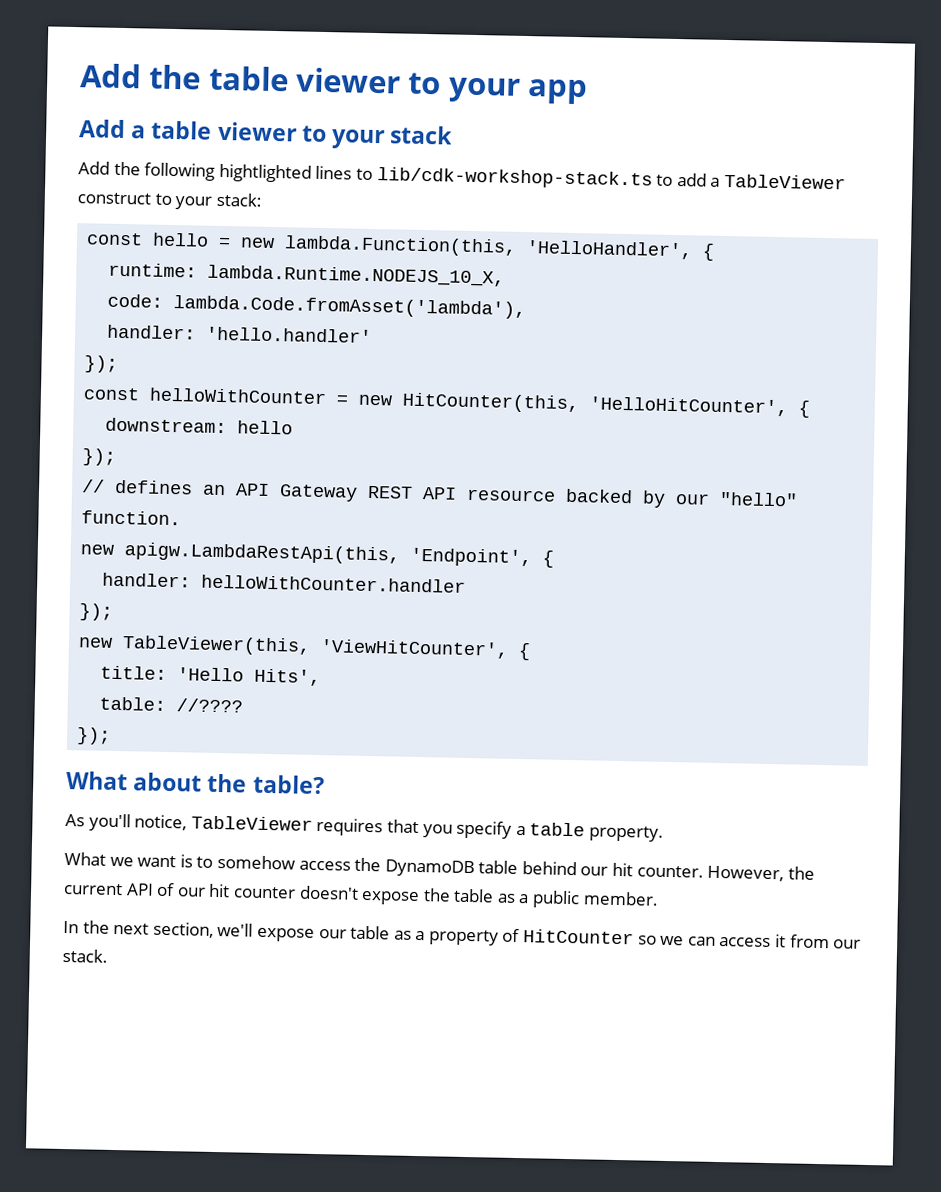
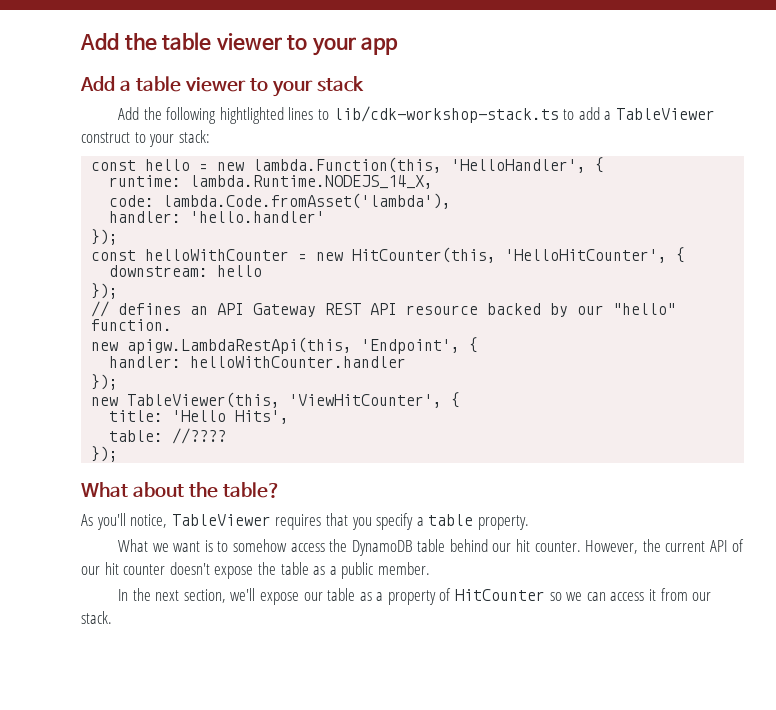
[207,264,506,287] lambda.Runtime.NODEJS_10_X, -> [190,175,434,189] lambda.Runtime.NODEJS_14_X,

